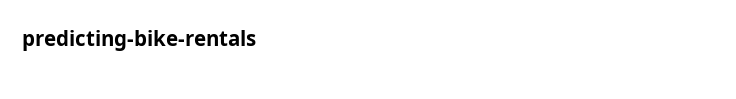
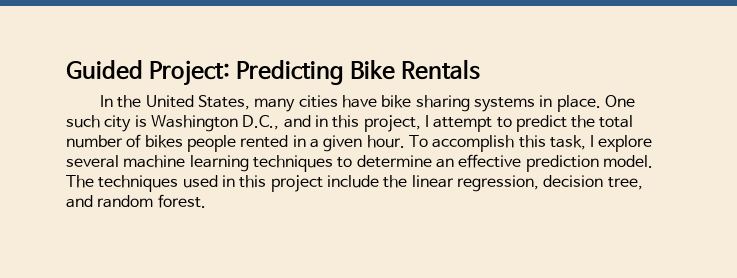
[22,30,256,51] predicting-bike-rentals -> [66,59,481,86] [100,95,635,112] [66,115,634,132] [66,134,653,152] [66,154,653,172] [66,175,643,192] [66,194,206,208] Guided Project: Predicting Bike Rentals // In the United States, many cities have bike sharing systems in place. One such city is Washington D.C., and in this project, I attempt to predict the total number of bikes people rented in a given hour. To accomplish this task, I explore several machine learning techniques to determine an effective prediction model. The techniques used in this project include the linear regression, decision tree, and random forest.

